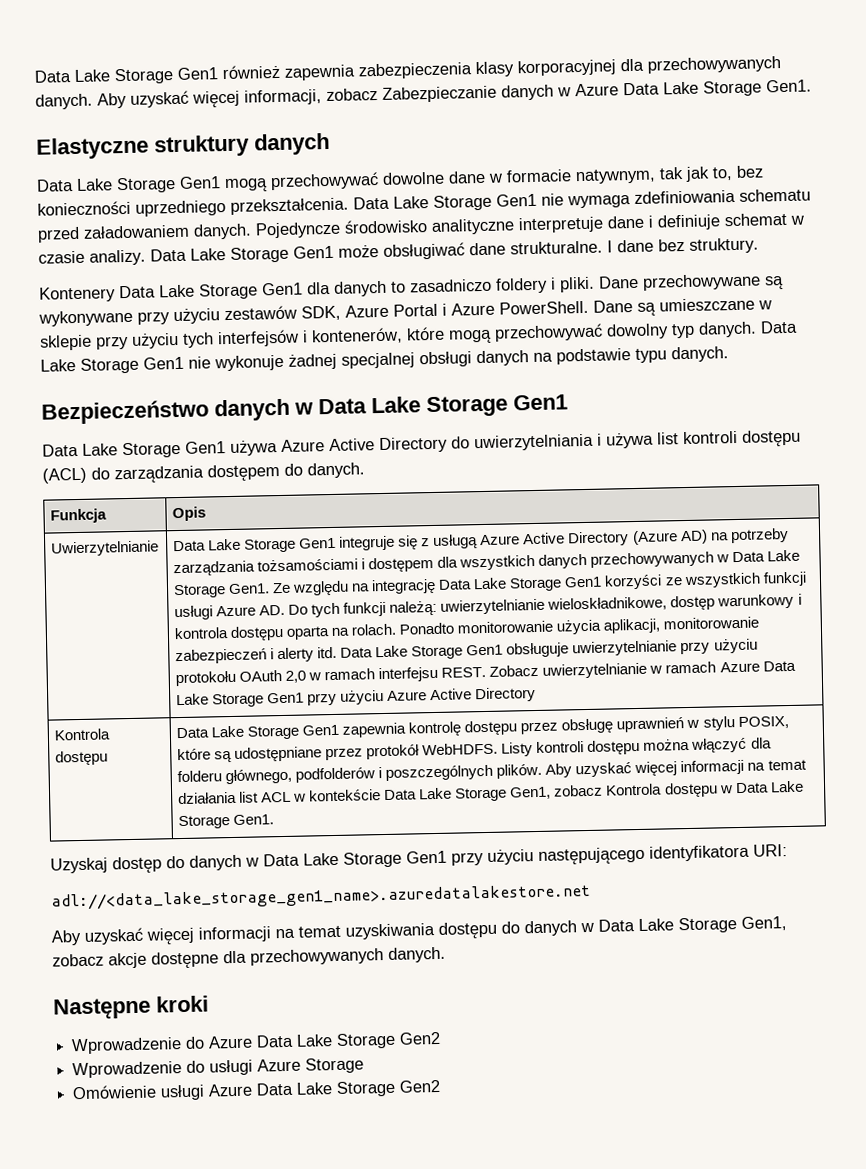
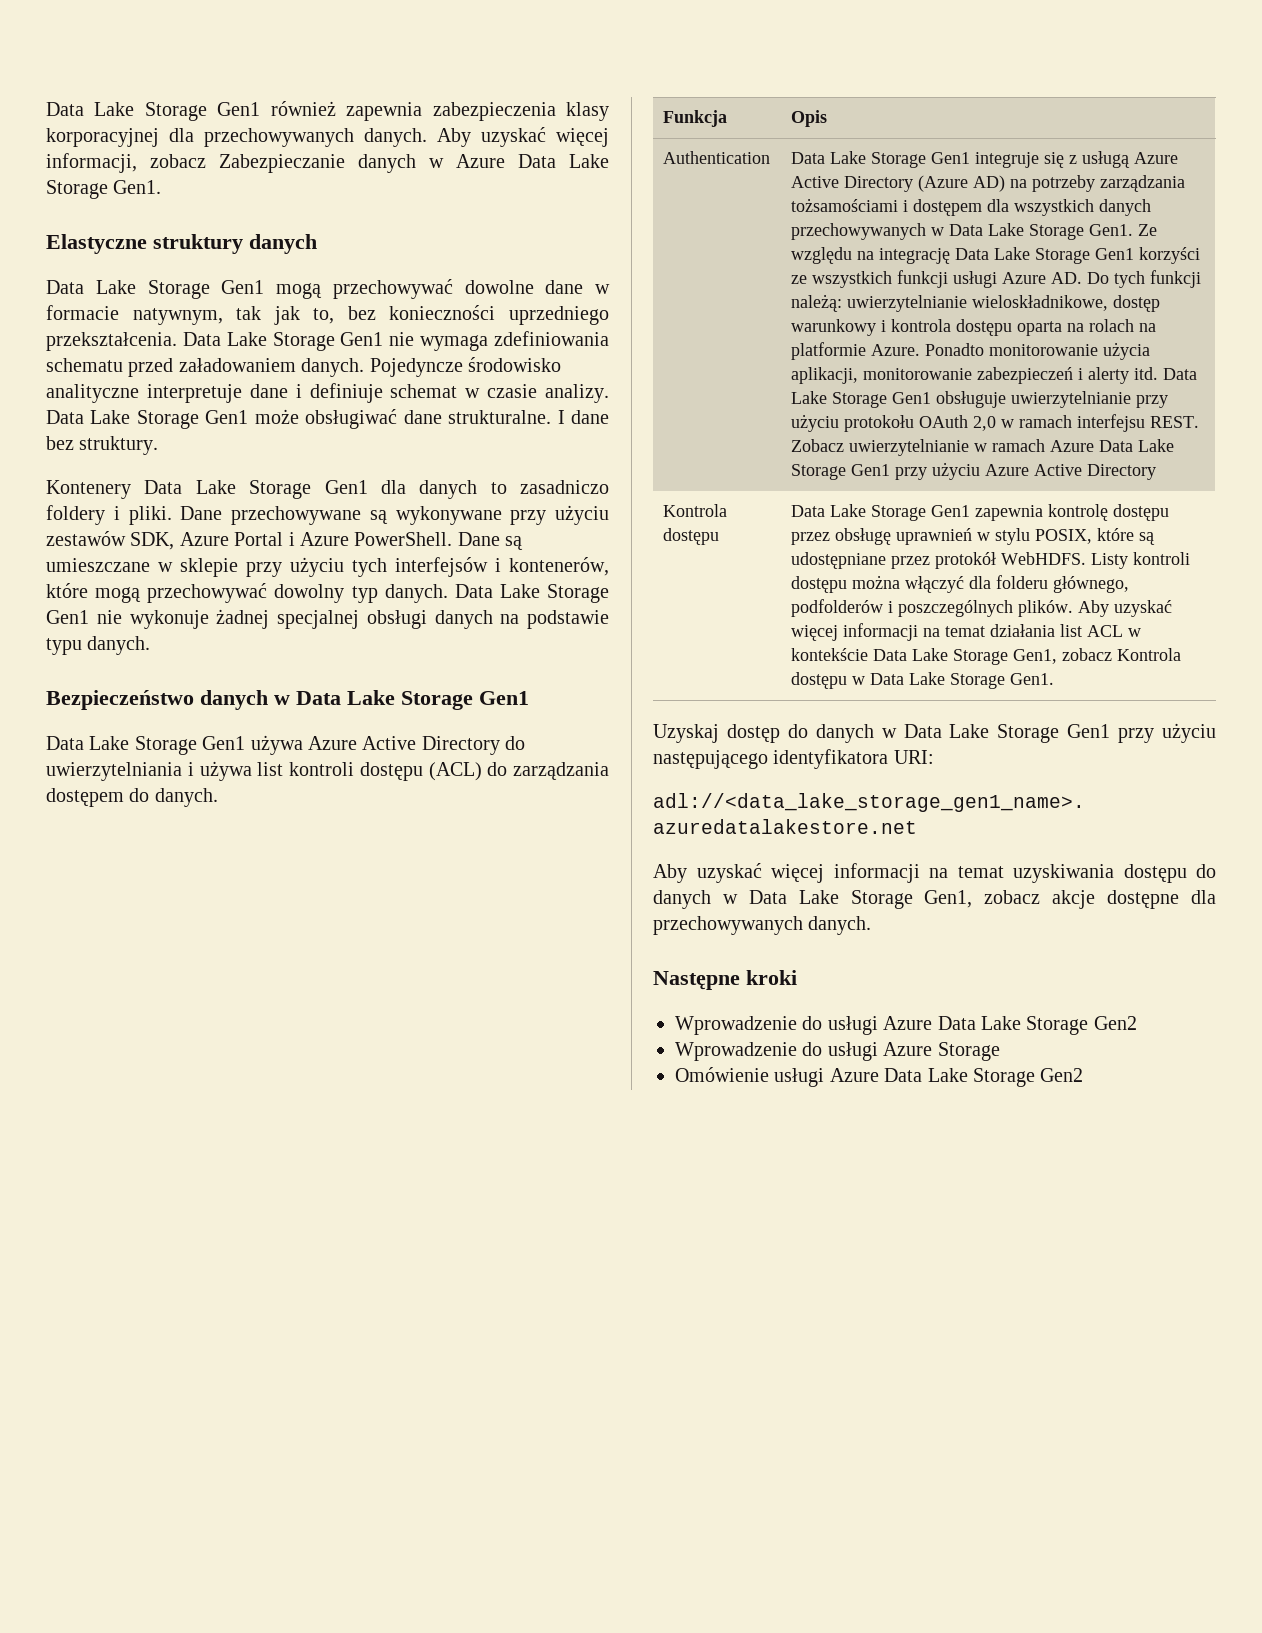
[50,540,159,557] Uwierzytelnianie -> [663,151,771,164] Authentication
[351,623,397,636] rolach. -> [1089,319,1157,332] [791,342,921,360] rolach na platformie Azure.
(206, 1042) none -> [827,1016,878,1035] usługi

